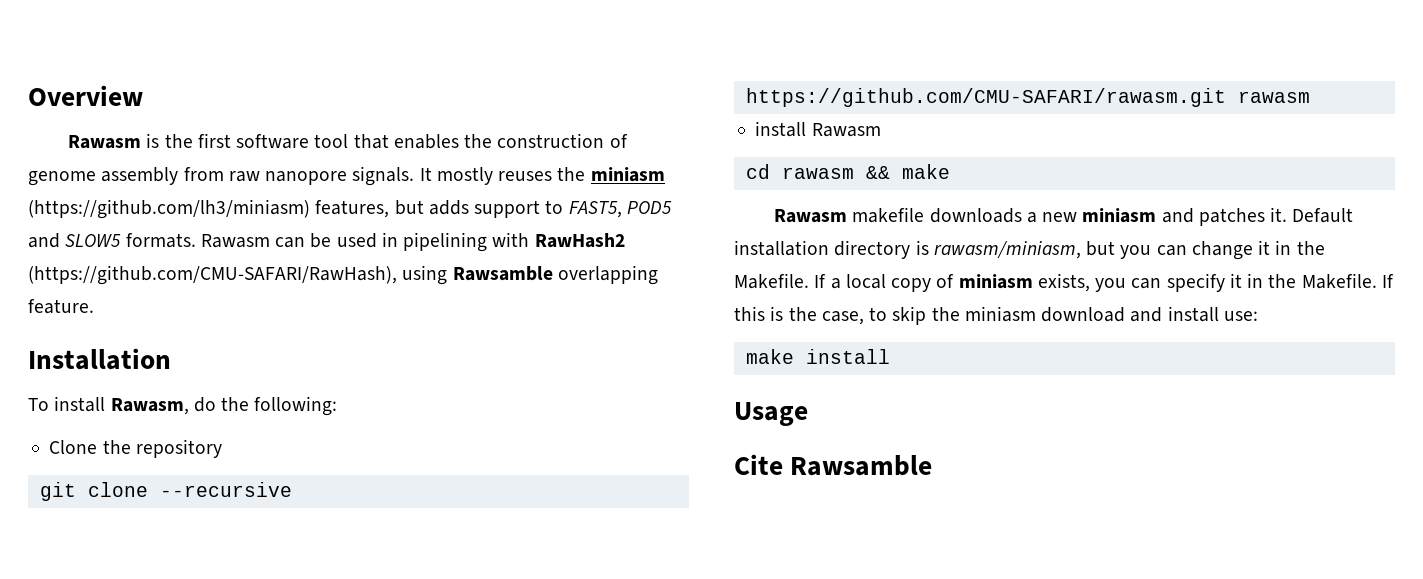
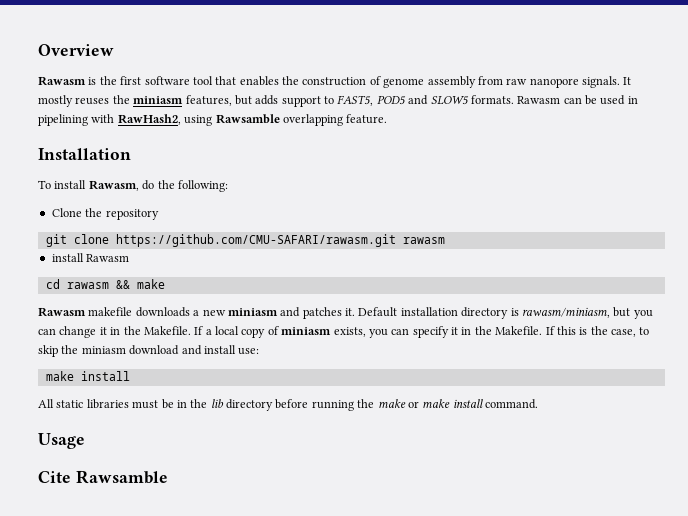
[28,199,310,219] (https://github.com/lh3/miniasm) -> (184, 100) none
[534,233,625,248] [28,265,397,285] RawHash2 (https://github.com/CMU-SAFARI/RawHash), -> [117,114,181,125] RawHash2,
[159,482,292,497] --recursive -> (109, 239) none
(890, 356) none -> [38,399,538,411] // All static libraries must be in the lib directory before running the make or make install command.

